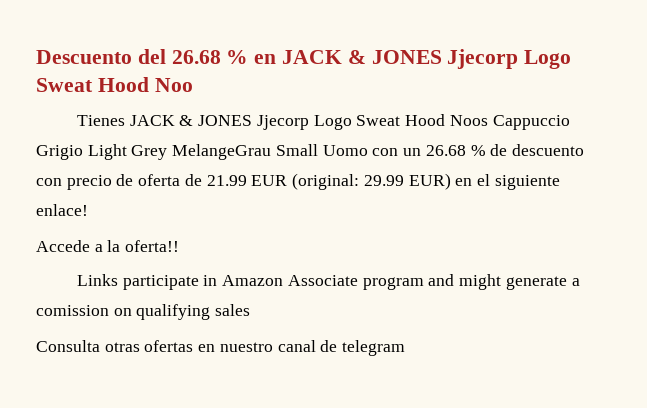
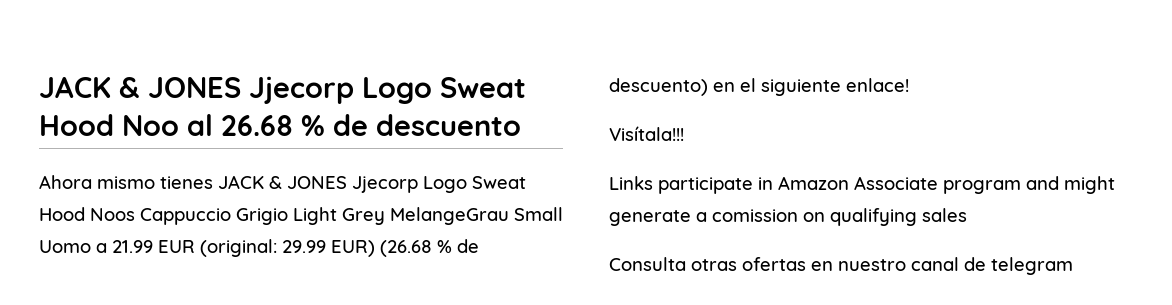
[36,49,277,64] Descuento del 26.68 % en -> (39, 87) none
[76,115,125,126] // Tienes -> [187,114,521,136] [39,175,213,189] al 26.68 % de descuento // Ahora mismo tienes
[372,144,584,156] [36,174,202,190] con un 26.68 % de descuento con precio de oferta de -> [96,243,107,253] a
(451, 181) none -> [380,239,479,257] [609,78,708,96] (26.68 % de descuento)
[36,240,180,252] Accede a la oferta!! -> [609,126,684,141] Visítala!!!

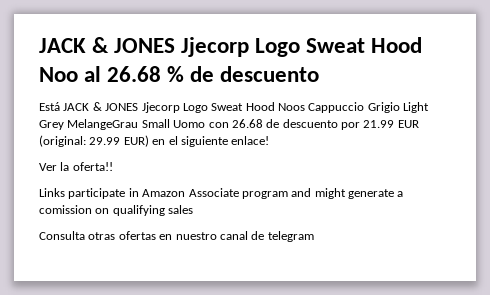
[39,175,213,189] Ahora mismo tienes -> [39,102,60,111] Está
[96,243,107,253] a -> [208,119,360,130] con 26.68 de descuento por
[380,239,479,257] [609,78,708,96] (26.68 % de descuento) -> (149, 141) none
[609,126,684,141] Visítala!!! -> [39,162,113,171] Ver la oferta!!

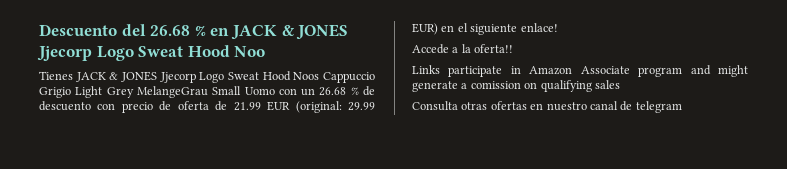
(39, 45) none -> [39,24,230,36] Descuento del 26.68 % en
[84,66,320,82] [39,102,60,111] al 26.68 % de descuento // Está -> [39,71,73,80] // Tienes
[231,119,360,130] 26.68 de descuento por -> [301,86,376,96] [39,101,228,113] un 26.68 % de descuento con precio de oferta de
[39,163,57,171] Ver -> [412,44,459,54] Accede a

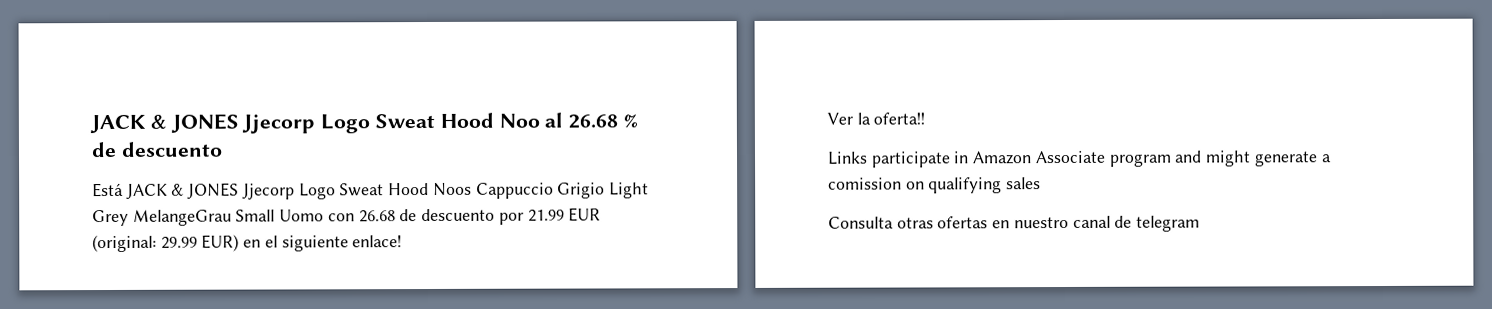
[39,24,230,36] Descuento del 26.68 % en -> (89, 124) none
[39,71,73,80] // Tienes -> [544,112,639,129] [91,141,223,158] [92,182,124,198] al 26.68 % de descuento // Está
[301,86,376,96] [39,101,228,113] un 26.68 % de descuento con precio de oferta de -> [358,208,524,225] 26.68 de descuento por
[412,44,459,54] Accede a -> [827,112,853,125] Ver

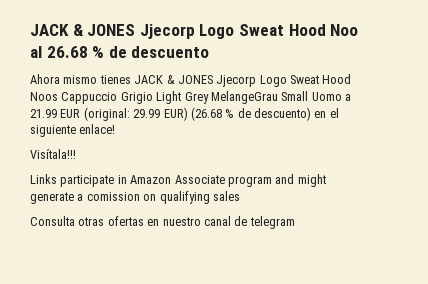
[92,182,124,198] Está -> [30,74,131,84] Ahora mismo tienes
[327,208,524,225] con 26.68 de descuento por -> [345,94,351,101] a
(240, 243) none -> [190,107,311,121] (26.68 % de descuento)
[827,112,926,125] Ver la oferta!! -> [30,149,76,159] Visítala!!!

